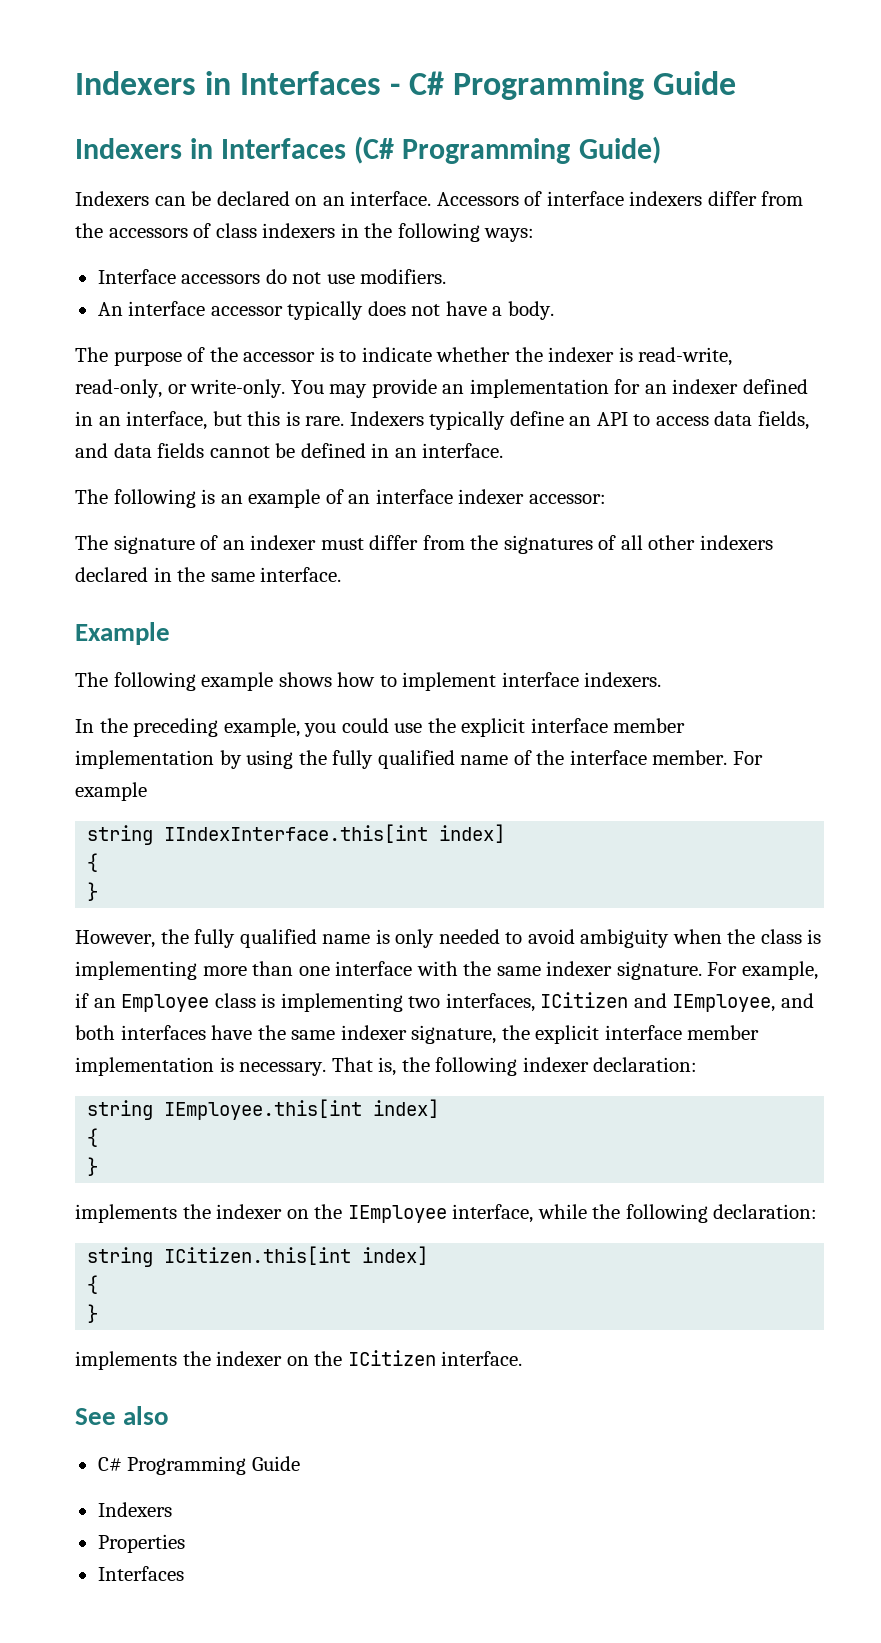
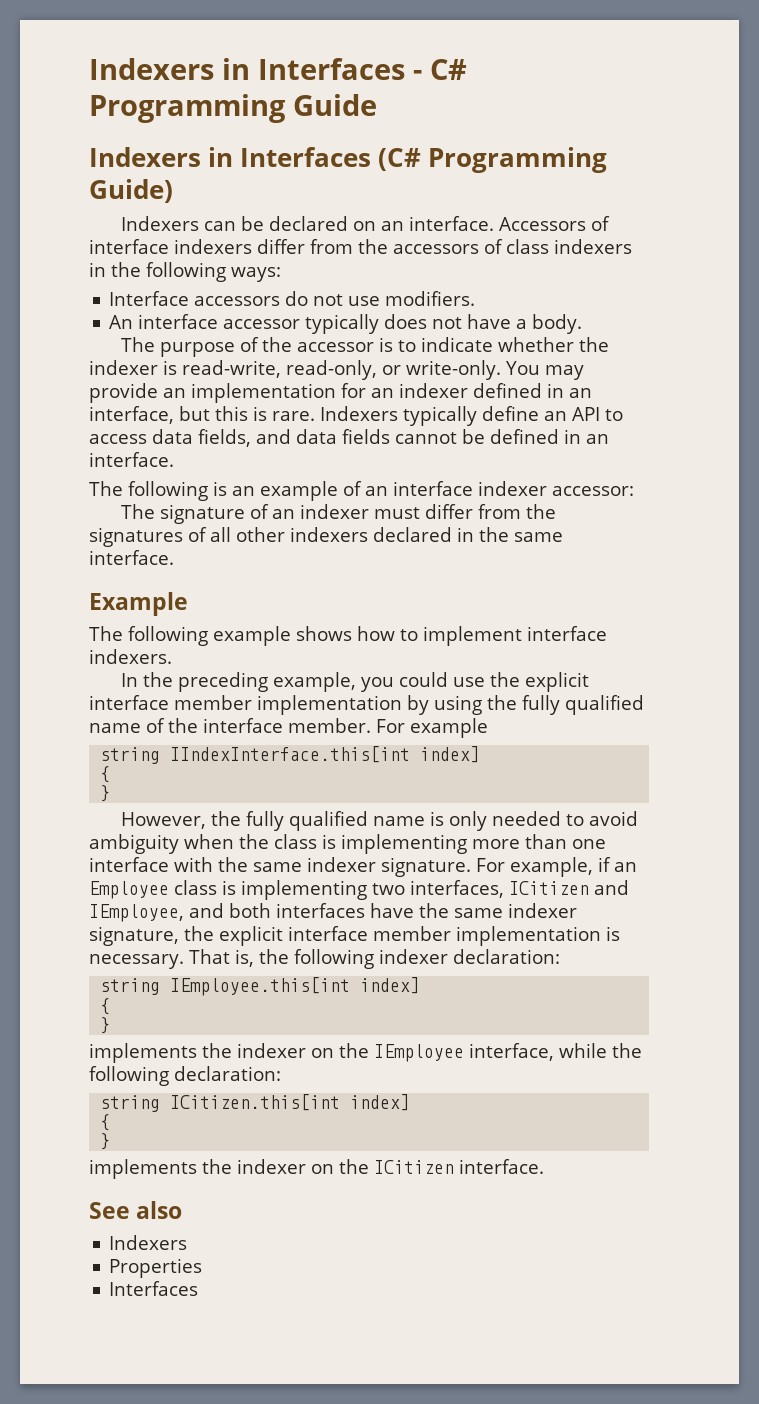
[97,1456,300,1475] // C# Programming Guide -> (183, 1210) none

